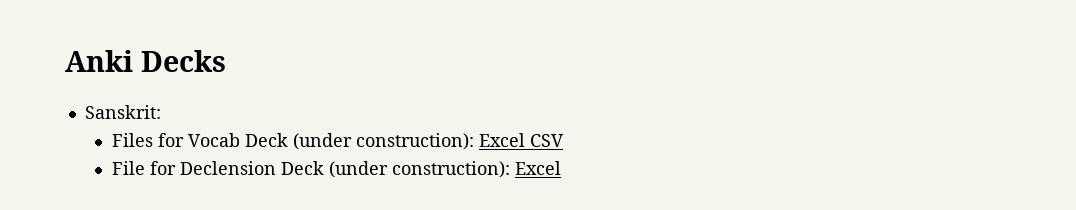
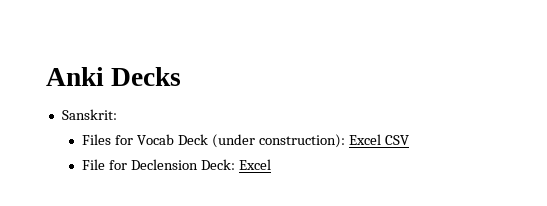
[280,161,510,178] Deck (under construction): -> [201,159,236,170] Deck:

